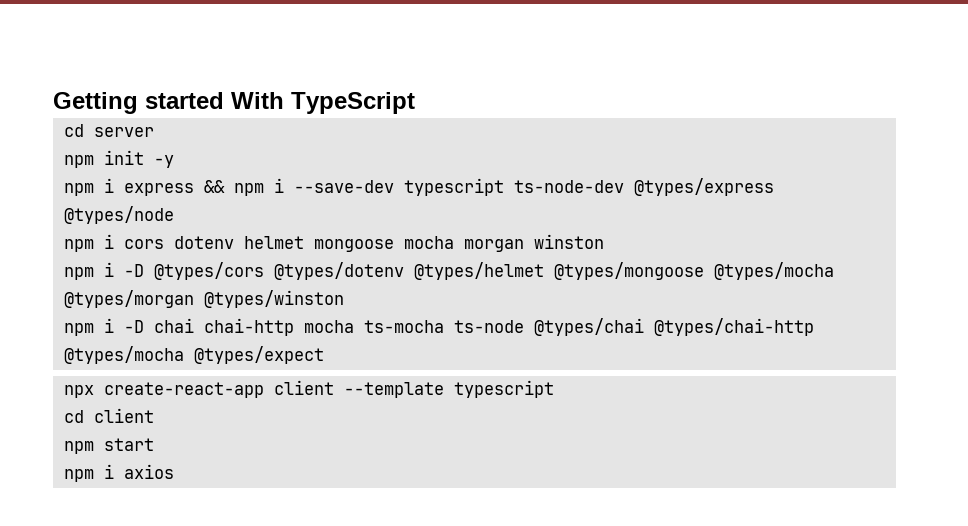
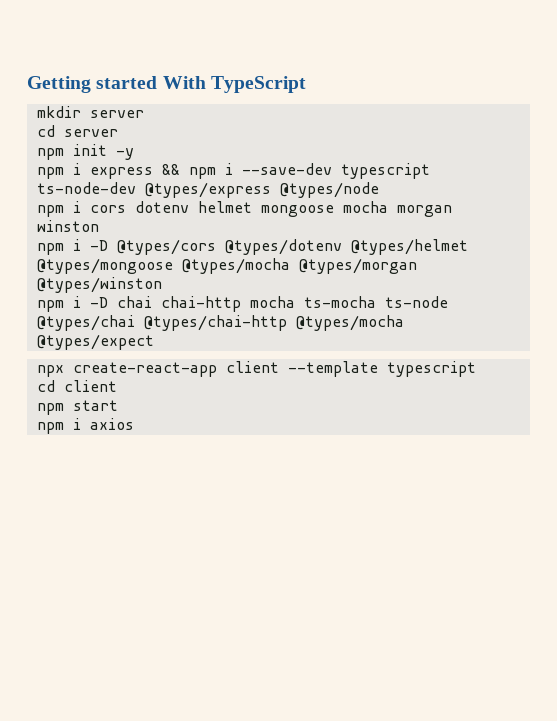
(415, 103) none -> [37,106,145,118] // mkdir server

